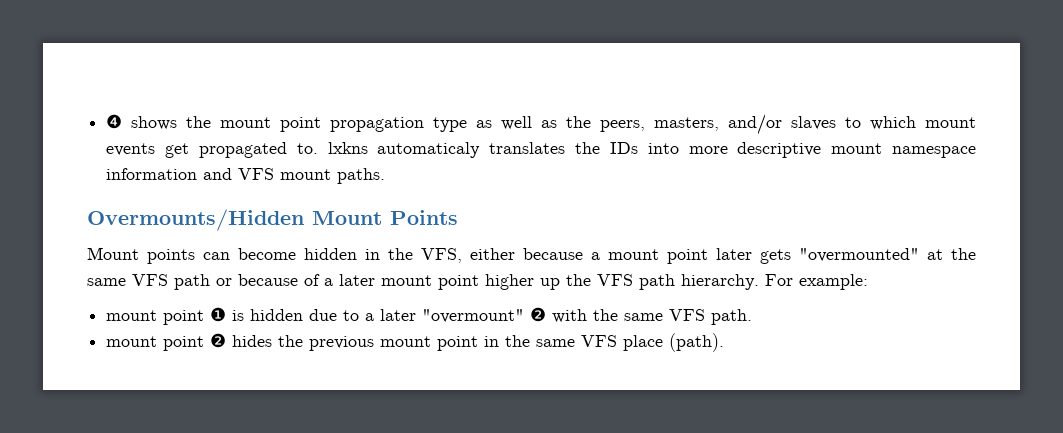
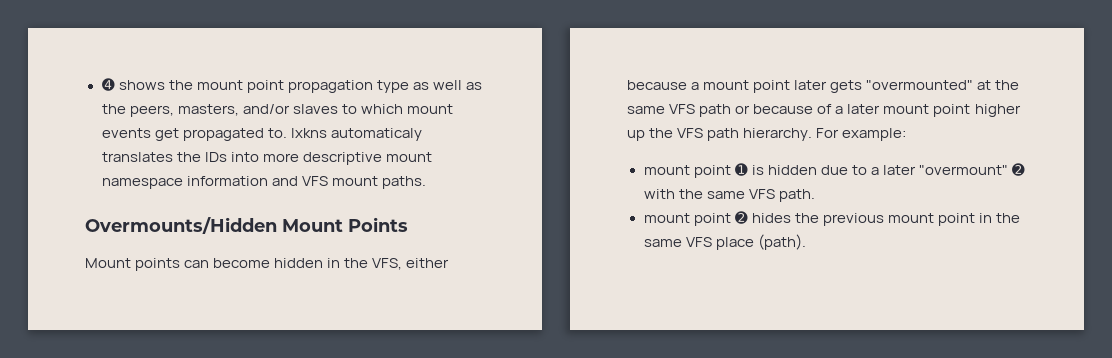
[106,114,123,129] ❹ -> [101,78,115,91] ➍
[210,307,227,322] ❶ -> [734,163,748,176] ➊
[530,307,547,322] ❷ -> [1012,163,1025,176] ➋
[210,333,227,348] ❷ -> [734,211,748,224] ➋

